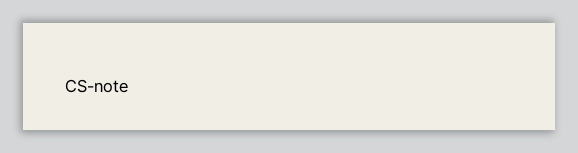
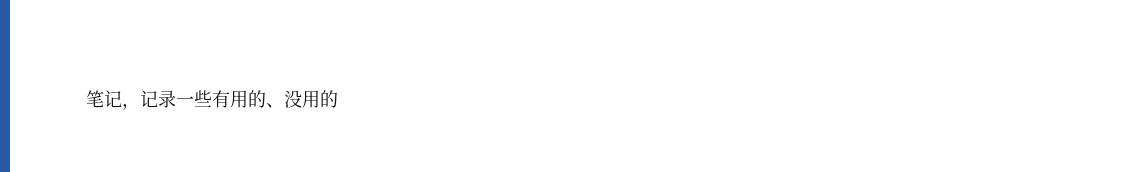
[65,79,128,93] CS-note -> [86,90,338,110] 笔记，记录一些有用的、没用的

